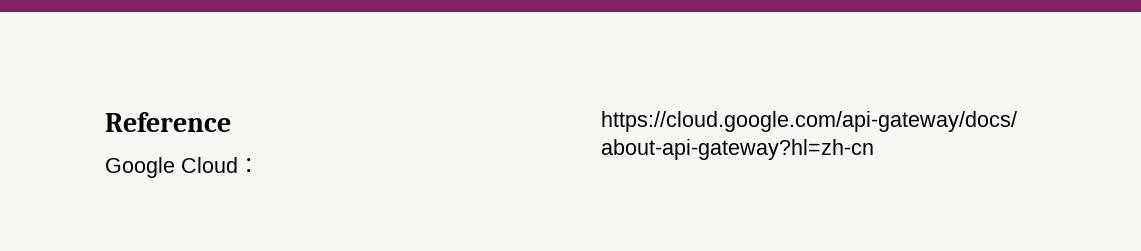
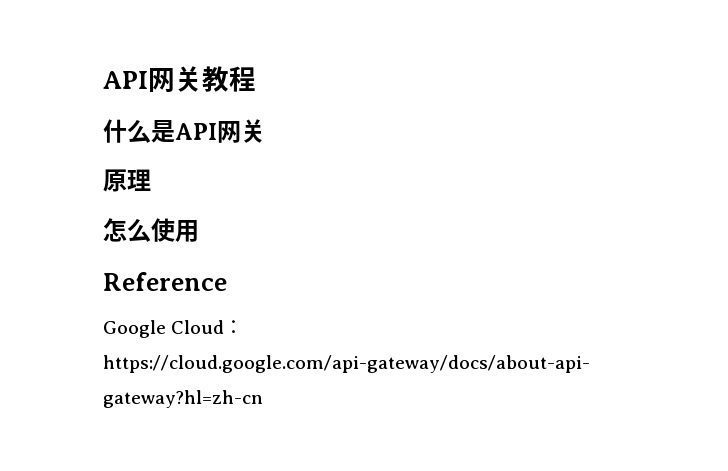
(105, 122) none -> [103,66,256,93] [103,119,265,143] [103,169,151,192] [103,218,199,242] API网关教程 // 什么是API网关 // 原理 // 怎么使用 //

